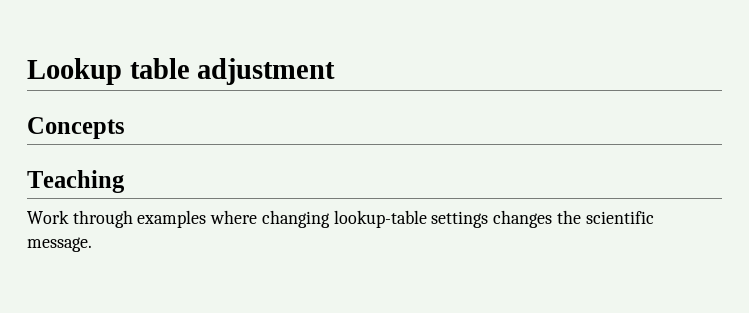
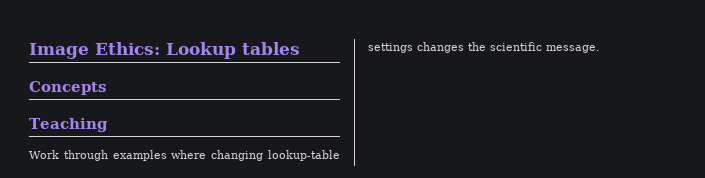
[27,58,336,85] Lookup table adjustment -> [29,42,300,59] Image Ethics: Lookup tables

